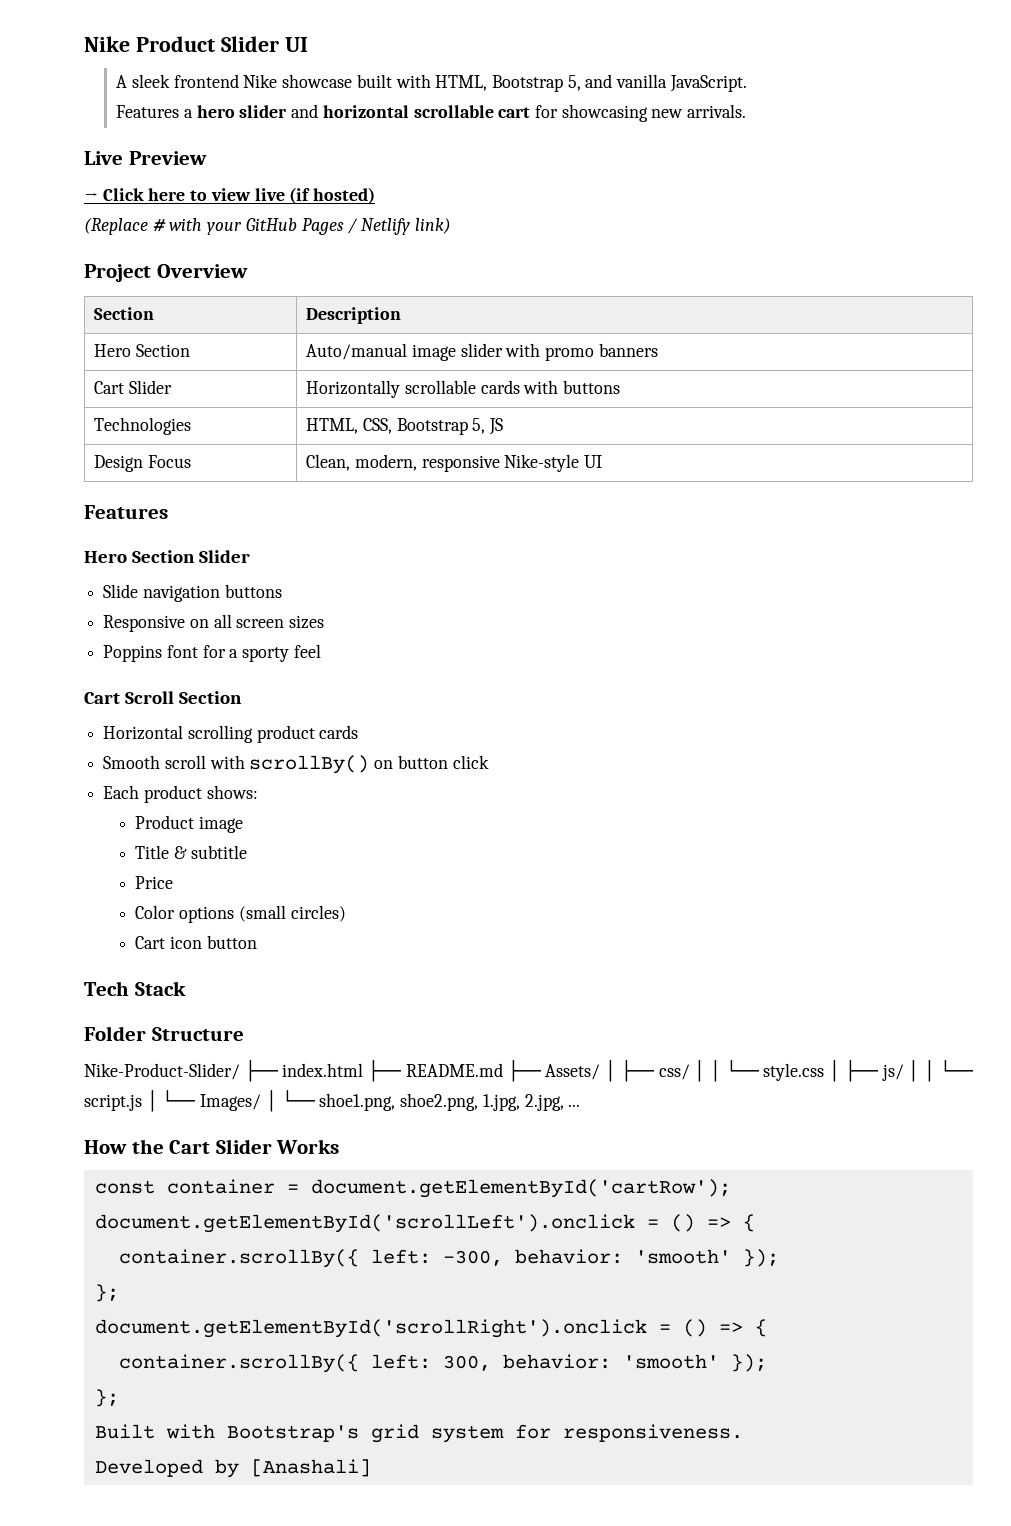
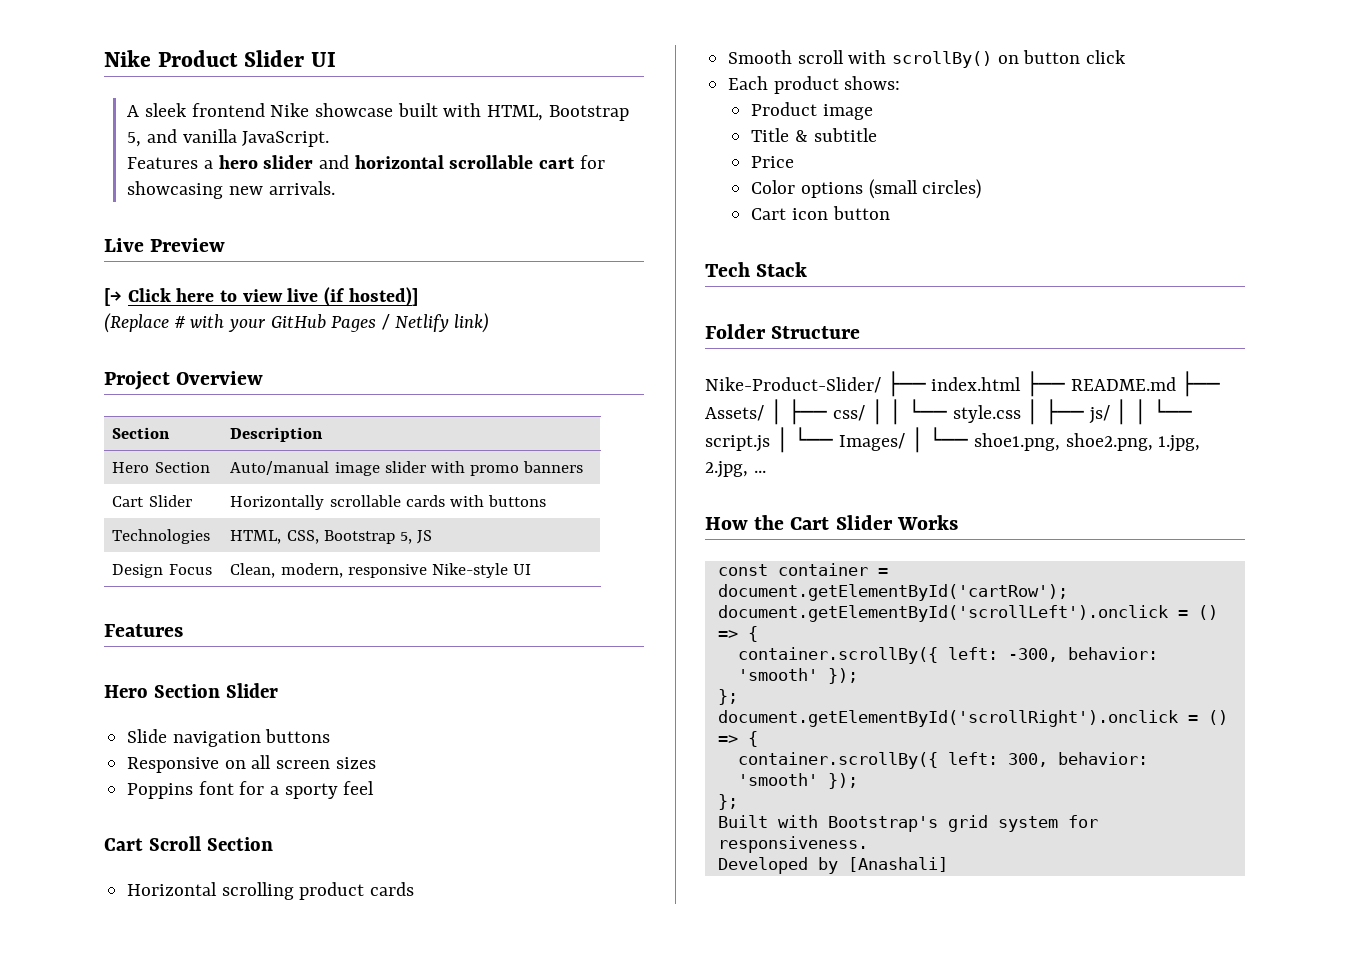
[84,192,98,201] → -> [104,288,122,306] [→
[313,187,376,204] hosted) -> [348,287,418,307] hosted)]

